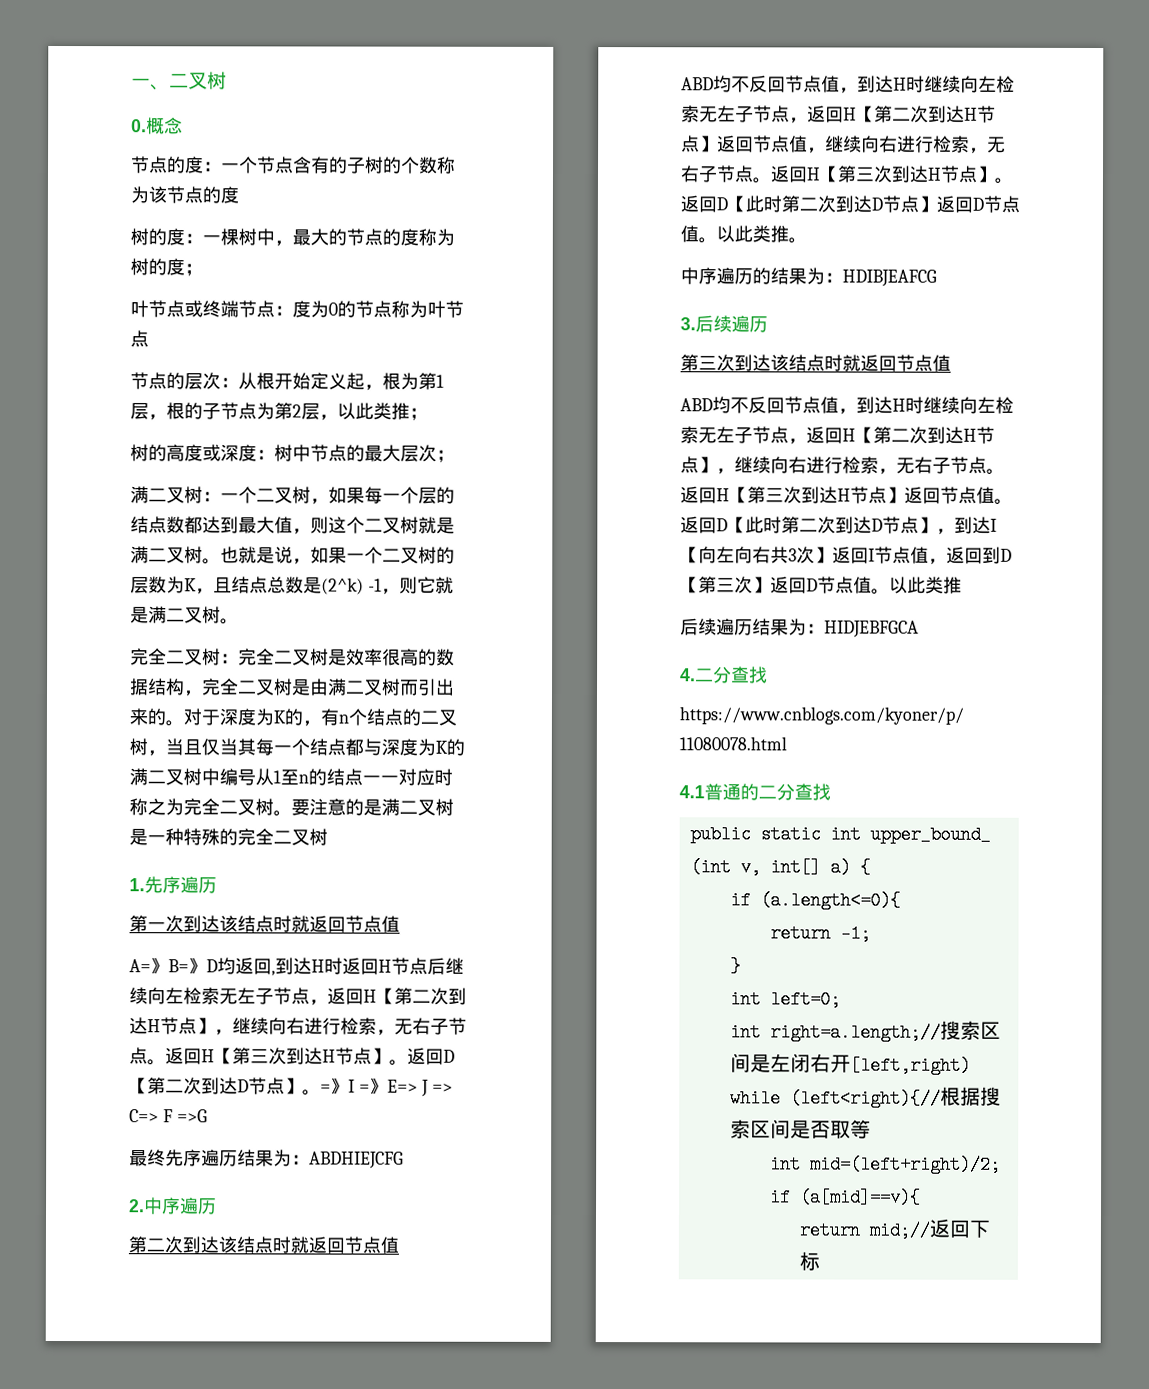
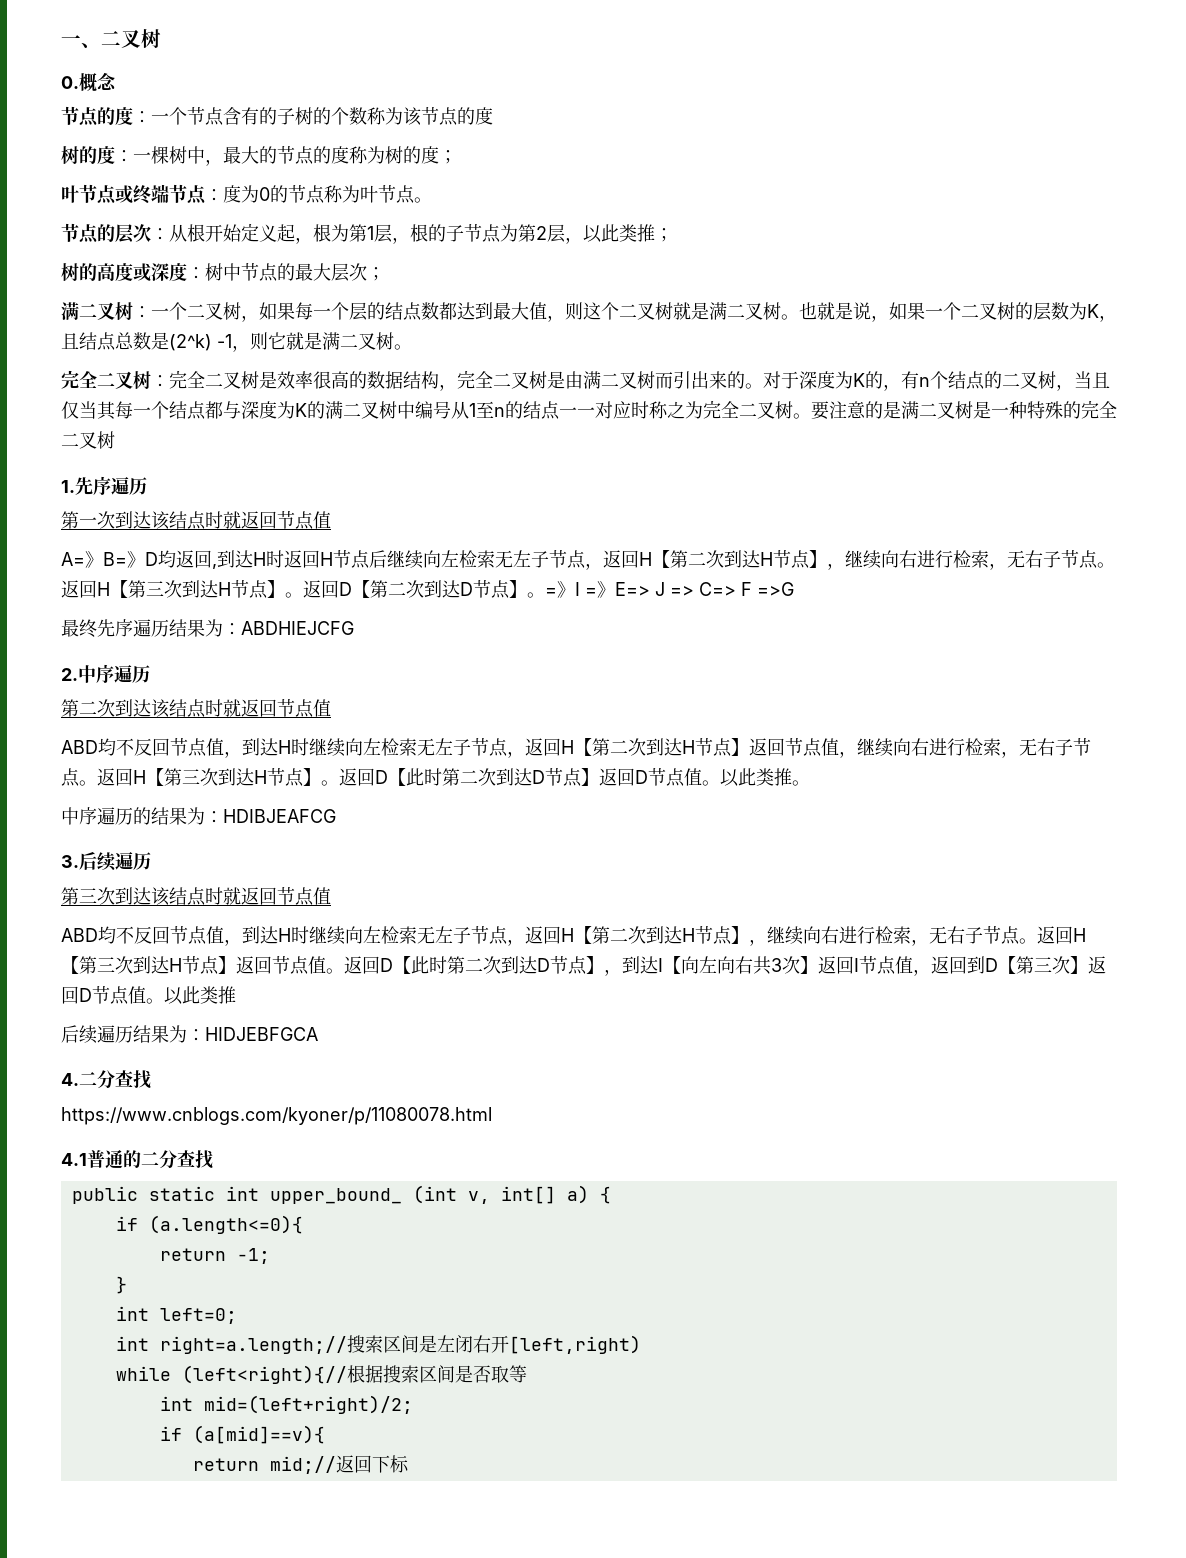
(149, 339) none -> [414,197,432,203] 。

